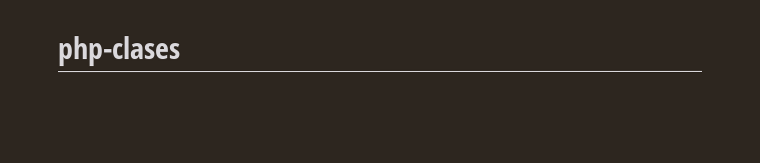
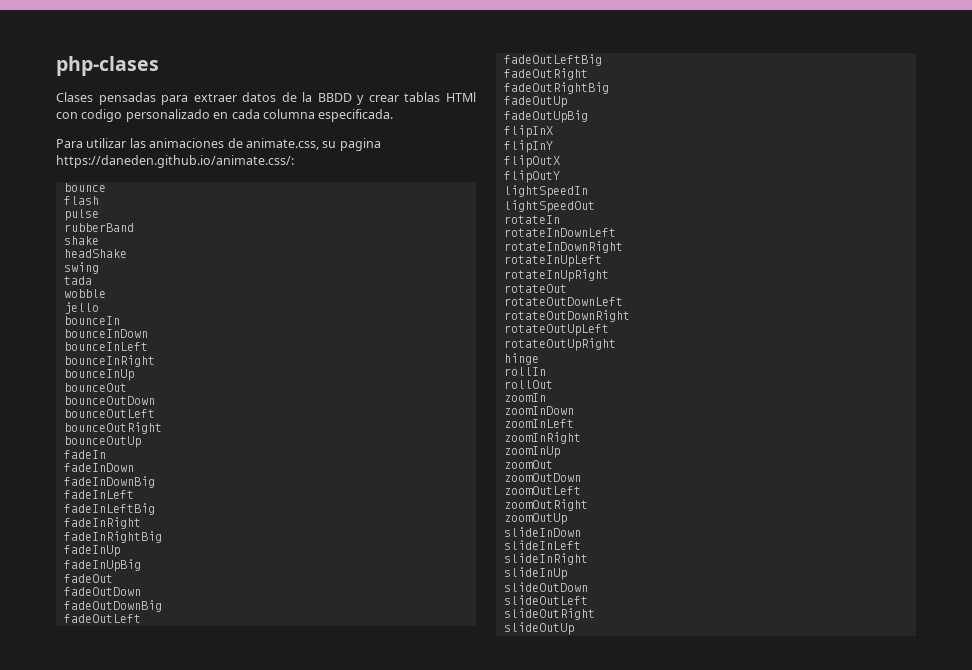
(180, 51) none -> [56,92,477,105] [56,109,394,122] [56,138,381,151] [56,155,294,168] [63,183,106,192] [63,196,99,205] [63,209,99,221] [63,223,134,232] [63,236,99,245] [63,249,127,258] [63,262,99,274] [63,276,92,285] [63,289,106,298] [63,302,99,314] [63,316,120,325] [63,329,148,338] [63,342,148,351] [63,355,155,367] [63,369,134,381] [63,383,127,392] [63,396,155,405] [63,409,155,418] [63,422,162,434] [63,436,141,448] [63,450,106,459] [63,463,134,472] [63,476,155,488] [63,490,134,499] [63,503,155,515] [63,517,141,529] [63,531,162,543] [63,545,120,557] [63,559,141,572] [63,574,113,583] [63,587,141,596] [63,600,162,612] [63,614,141,623] [503,54,602,66] [503,68,588,80] [503,82,609,94] [503,96,567,108] [503,110,588,123] [503,125,553,138] [503,140,553,153] [503,155,560,168] [503,170,560,183] [503,185,588,198] [503,200,595,213] [503,215,560,224] [503,228,616,237] [503,241,623,253] [503,255,602,267] [503,269,609,282] [503,284,567,293] [503,297,623,306] [503,310,630,322] [503,324,609,336] [503,338,616,351] [503,353,539,365] [503,367,546,376] [503,380,553,389] [503,393,546,402] [503,406,574,415] [503,419,574,428] [503,432,581,444] [503,446,560,458] [503,460,553,469] [503,473,581,482] [503,486,581,495] [503,499,588,511] [503,513,567,525] [503,527,581,537] [503,540,581,550] [503,553,588,565] [503,567,567,580] [503,582,588,592] [503,595,588,605] [503,608,595,620] [503,622,574,635] // Clases pensadas para extraer datos de la BBDD y crear tablas HTMl con codigo personalizado en cada columna especificada. // Para utilizar las animaciones de animate.css, su pagina https://daneden.github.io/animate.css/: // bounce // flash // pulse // rubberBand // shake // headShake // swing // tada // wobble // jello // bounceIn // bounceInDown // bounceInLeft // bounceInRight // bounceInUp // bounceOut // bounceOutDown // bounceOutLeft // bounceOutRight // bounceOutUp // fadeIn // fadeInDown // fadeInDownBig // fadeInLeft // fadeInLeftBig // fadeInRight // fadeInRightBig // fadeInUp // fadeInUpBig // fadeOut // fadeOutDown // fadeOutDownBig // fadeOutLeft // fadeOutLeftBig // fadeOutRight // fadeOutRightBig // fadeOutUp // fadeOutUpBig // flipInX // flipInY // flipOutX // flipOutY // lightSpeedIn // lightSpeedOut // rotateIn // rotateInDownLeft // rotateInDownRight // rotateInUpLeft // rotateInUpRight // rotateOut // rotateOutDownLeft // rotateOutDownRight // rotateOutUpLeft // rotateOutUpRight // hinge // rollIn // rollOut // zoomIn // zoomInDown // zoomInLeft // zoomInRight // zoomInUp // zoomOut // zoomOutDown // zoomOutLeft // zoomOutRight // zoomOutUp // slideInDown // slideInLeft // slideInRight // slideInUp // slideOutDown // slideOutLeft // slideOutRight // slideOutUp

